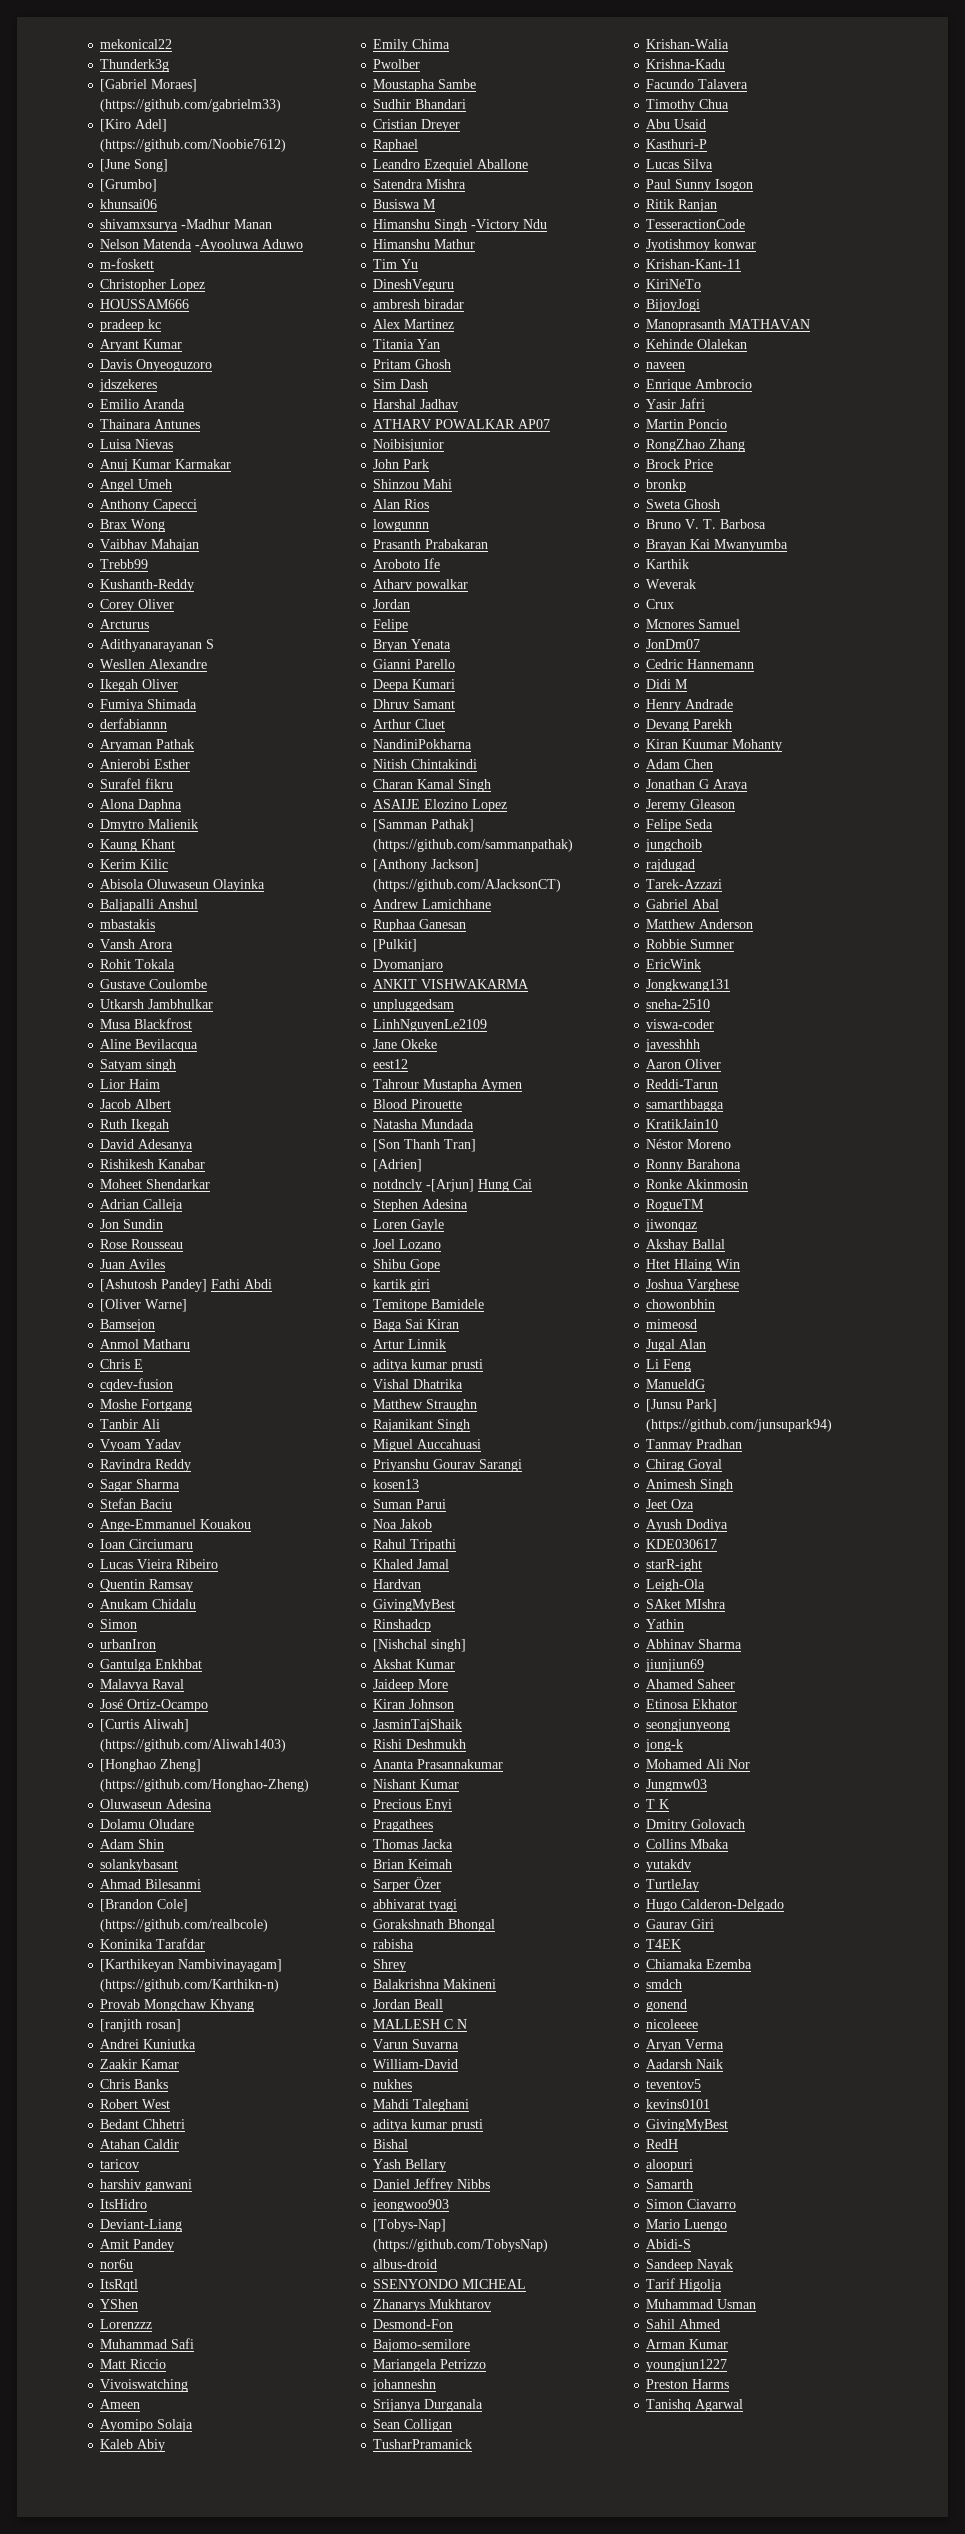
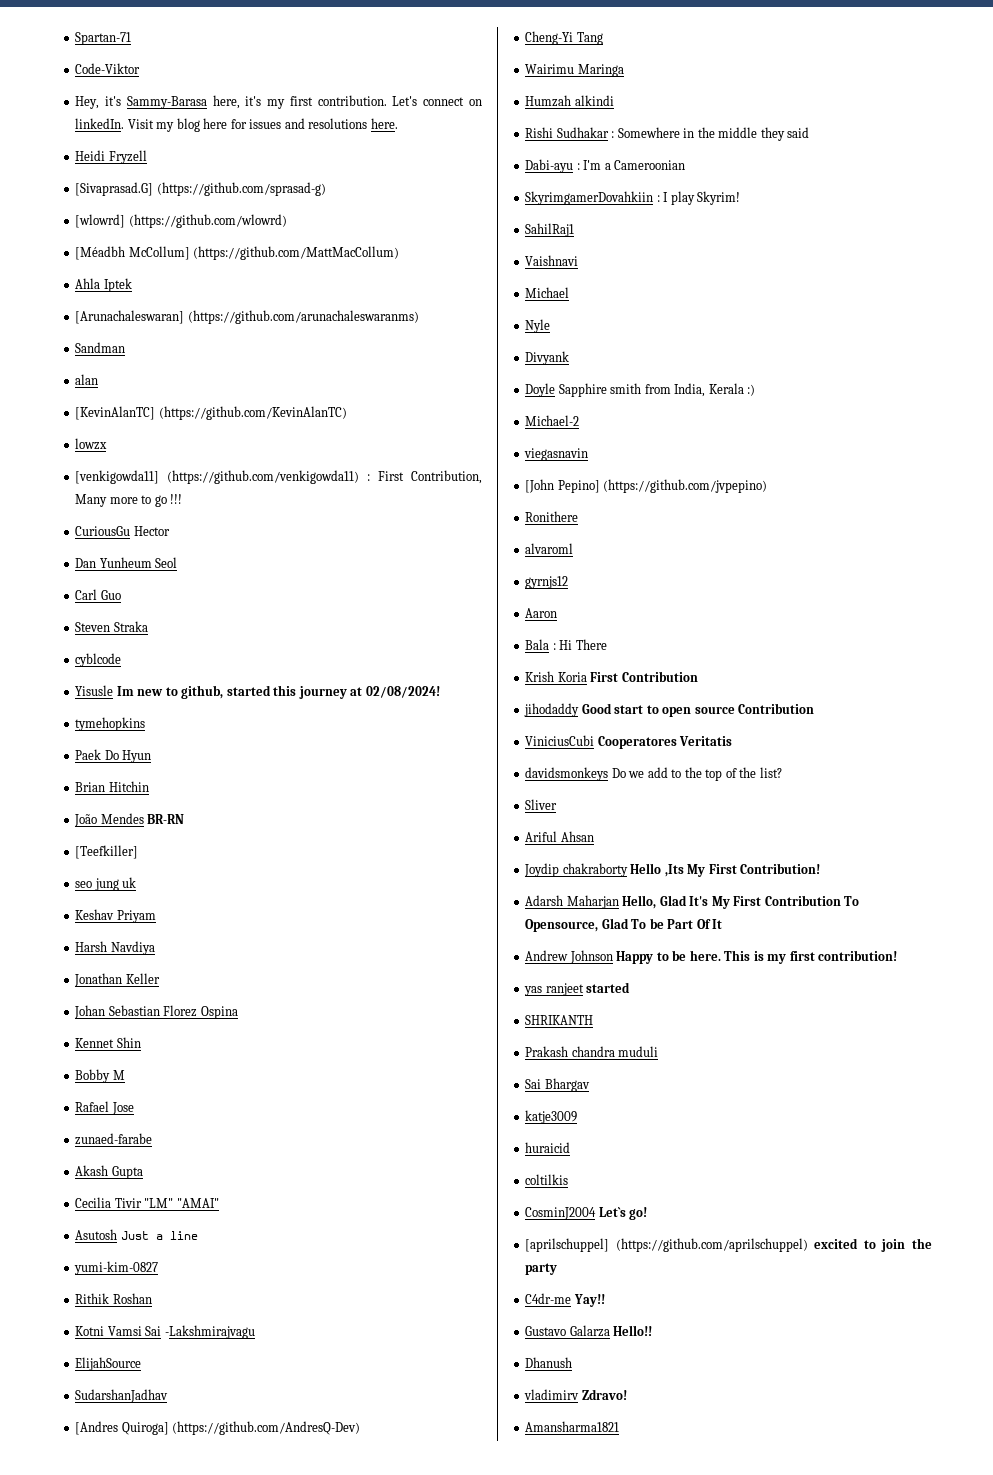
[100,39,173,49] [100,59,170,72] [100,79,198,92] [100,99,282,112] [100,119,168,132] [100,139,287,152] [100,159,169,172] [100,179,158,192] [100,199,158,209] [100,219,273,232] [100,239,304,252] [100,258,155,269] [100,279,206,292] [100,299,190,309] [100,319,162,332] [100,339,183,352] [100,359,213,372] [99,379,158,392] [100,399,186,409] [100,419,201,429] [100,439,174,449] [100,459,232,472] [100,479,173,492] [100,499,198,512] [100,519,166,532] [100,539,200,552] [100,559,149,569] [100,579,195,592] [100,599,175,612] [100,619,150,629] [100,639,215,652] [100,659,208,669] [100,679,179,692] [100,699,198,712] [100,718,168,729] [100,739,195,752] [100,759,191,769] [100,778,174,789] [100,799,183,812] [100,819,199,832] [100,839,176,852] [100,859,169,869] [100,879,266,892] [100,899,199,912] [100,919,156,929] [100,939,174,949] [100,959,176,969] [100,979,208,989] [100,999,214,1009] [100,1018,193,1029] [100,1039,199,1052] [100,1059,177,1072] [100,1079,161,1089] [100,1099,172,1109] [100,1119,170,1132] [100,1139,194,1152] [100,1159,206,1169] [100,1179,211,1189] [100,1199,184,1212] [100,1219,164,1229] [100,1239,184,1249] [100,1259,166,1269] [100,1279,273,1292] [100,1299,188,1312] [100,1319,156,1332] [100,1339,191,1349] [100,1359,144,1369] [100,1378,174,1392] [100,1399,193,1412] [100,1419,161,1429] [100,1439,182,1452] [100,1459,192,1472] [100,1479,181,1492] [100,1498,173,1509] [100,1519,252,1532] [100,1539,194,1549] [100,1559,219,1569] [100,1579,194,1592] [100,1599,197,1609] [100,1619,138,1629] [100,1639,157,1649] [100,1659,203,1672] [100,1679,185,1692] [100,1699,209,1712] [100,1719,190,1732] [100,1739,287,1752] [100,1759,202,1772] [100,1779,310,1792] [100,1799,213,1809] [100,1819,195,1829] [100,1839,165,1849] [100,1859,179,1872] [100,1879,202,1889] [100,1899,189,1912] [100,1919,269,1932] [100,1938,206,1949] [100,1959,283,1972] [100,1979,280,1992] [100,1999,255,2012] [100,2019,182,2032] [100,2039,197,2049] [100,2059,180,2069] [100,2079,169,2089] [100,2099,171,2109] [100,2119,186,2129] [100,2139,180,2149] [100,2159,140,2169] [100,2179,193,2192] [100,2199,148,2209] [100,2219,183,2232] [100,2239,175,2252] [100,2259,134,2269] [100,2279,139,2292] [100,2299,139,2309] [100,2319,153,2329] [100,2338,195,2349] [100,2359,167,2369] [100,2379,189,2392] [100,2399,141,2409] [100,2419,194,2432] [100,2439,166,2452] [373,39,451,52] [373,59,421,69] [373,79,477,92] [373,99,467,109] [373,119,461,132] [373,139,419,152] [373,159,529,172] [373,179,467,189] [373,199,437,209] [373,219,548,232] [373,239,476,249] [373,259,419,269] [373,279,455,292] [373,299,465,309] [373,319,455,329] [373,339,441,349] [373,359,452,369] [373,379,429,389] [373,399,459,409] [373,419,551,429] [373,439,445,452] [373,459,430,469] [373,479,453,489] [373,499,430,509] [373,519,430,532] [373,539,489,549] [373,558,441,569] [373,579,469,592] [373,599,411,609] [373,619,409,632] [373,639,452,652] [373,659,456,669] [373,679,456,692] [373,699,456,709] [373,719,446,729] [373,739,473,749] [373,759,478,769] [373,779,492,792] [373,799,508,812] [373,819,475,832] [373,839,574,852] [373,859,480,872] [373,879,562,892] [373,899,492,909] [373,919,467,932] [373,939,418,952] [373,959,444,972] [373,979,530,989] [373,999,455,1012] [373,1019,488,1032] [373,1039,438,1049] [373,1059,409,1069] [373,1079,523,1092] [373,1099,463,1109] [373,1119,475,1129] [373,1139,477,1152] [373,1159,423,1172] [373,1179,533,1192] [373,1199,469,1212] [373,1219,445,1232] [373,1239,442,1249] [373,1259,441,1272] [373,1279,431,1292] [373,1299,485,1312] [373,1319,460,1332] [373,1339,447,1349] [373,1359,484,1372] [373,1379,464,1389] [373,1399,478,1412] [373,1419,471,1432] [373,1439,482,1452] [373,1459,523,1472] [373,1479,420,1489] [373,1499,447,1509] [373,1519,433,1529] [373,1539,457,1552] [373,1559,450,1569] [373,1579,422,1589] [373,1599,456,1612] [373,1619,432,1632] [373,1639,467,1652] [373,1659,456,1669] [373,1679,449,1692] [373,1699,455,1709] [373,1719,463,1732] [373,1739,467,1749] [373,1759,504,1769] [373,1779,460,1789] [373,1799,453,1812] [373,1819,434,1832] [373,1839,454,1849] [373,1859,453,1869] [373,1877,442,1892] [373,1899,458,1912] [373,1919,496,1932] [373,1939,415,1949] [373,1959,407,1972] [373,1979,497,1989] [373,1999,444,2009] [373,2019,468,2029] [373,2039,460,2049] [373,2059,459,2069] [373,2079,413,2089] [373,2099,470,2112] [373,2119,484,2132] [373,2139,409,2149] [373,2159,447,2172] [373,2178,491,2192] [372,2199,450,2212] [373,2219,447,2232] [373,2239,549,2252] [373,2259,438,2269] [373,2279,527,2289] [373,2299,492,2312] [373,2319,454,2329] [373,2339,471,2352] [373,2359,487,2372] [372,2379,437,2392] [373,2399,484,2412] [373,2419,453,2432] [373,2439,473,2449] [646,39,730,49] [646,59,726,69] [646,79,749,89] [646,99,730,112] [646,119,707,129] [646,139,708,149] [646,159,714,169] [646,179,754,192] [646,199,718,212] [646,219,746,229] [646,239,757,252] [646,259,742,269] [646,279,702,289] [646,299,701,312] [646,319,811,332] [646,339,748,349] [646,362,686,369] [646,379,753,392] [646,398,706,409] [646,419,728,429] [646,439,746,452] [646,459,714,469] [646,479,687,492] [646,499,721,509] [646,519,767,529] [646,539,789,552] [646,559,690,569] [646,579,697,589] [646,599,675,609] [646,619,741,629] [646,639,701,649] [646,659,755,669] [646,679,689,689] [646,699,734,712] [646,719,733,732] [646,739,783,752] [646,759,714,769] [646,779,749,792] [646,799,736,812] [646,819,714,832] [645,839,703,852] [646,859,696,872] [646,879,723,889] [646,899,720,909] [646,919,754,929] [646,939,735,949] [646,959,702,969] [646,979,731,992] [646,999,711,1009] [646,1019,715,1029] [645,1039,701,1052] [646,1059,722,1069] [646,1079,719,1089] [646,1099,725,1112] [646,1119,719,1129] [646,1139,732,1149] [646,1159,742,1172] [646,1179,749,1189] [646,1199,705,1212] [645,1219,698,1232] [646,1239,726,1252] [646,1259,741,1272] [646,1279,740,1292] [646,1299,716,1309] [646,1319,698,1329] [646,1339,707,1352] [646,1359,692,1372] [646,1379,706,1389] [646,1399,718,1412] [646,1419,833,1432] [646,1439,743,1452] [646,1459,723,1472] [646,1479,734,1492] [646,1499,695,1509] [646,1519,729,1532] [646,1539,718,1549] [646,1559,703,1572] [646,1579,706,1592] [646,1599,727,1609] [646,1619,685,1629] [646,1639,743,1649] [645,1659,705,1672] [646,1679,736,1689] [646,1699,738,1709] [646,1719,731,1732] [645,1739,684,1752] [646,1759,751,1769] [646,1779,708,1792] [646,1799,670,1809] [646,1819,746,1832] [646,1839,730,1849] [646,1859,692,1872] [646,1879,700,1892] [646,1899,785,1912] [646,1919,715,1929] [646,1939,682,1949] [646,1959,753,1969] [646,1979,683,1989] [646,1999,688,2012] [646,2019,699,2029] [646,2039,725,2052] [646,2059,724,2069] [646,2079,702,2089] [646,2099,711,2109] [646,2119,729,2132] [646,2139,679,2149] [646,2159,694,2172] [646,2179,694,2189] [646,2199,737,2209] [646,2219,728,2232] [646,2239,692,2249] [646,2259,734,2272] [646,2278,723,2292] [646,2299,757,2309] [646,2319,721,2329] [646,2339,729,2349] [646,2359,728,2372] [646,2379,730,2389] [646,2399,744,2412] mekonical22 // Thunderk3g // [Gabriel Moraes] (https://github.com/gabrielm33) // [Kiro Adel] (https://github.com/Noobie7612) // [June Song] // [Grumbo] // khunsai06 // shivamxsurya -Madhur Manan // Nelson Matenda -Ayooluwa Aduwo // m-foskett // Christopher Lopez // HOUSSAM666 // pradeep kc // Aryant Kumar // Davis Onyeoguzoro // jdszekeres // Emilio Aranda // Thainara Antunes // Luisa Nievas // Anuj Kumar Karmakar // Angel Umeh // Anthony Capecci // Brax Wong // Vaibhav Mahajan // Trebb99 // Kushanth-Reddy // Corey Oliver // Arcturus // Adithyanarayanan S // Wesllen Alexandre // Ikegah Oliver // Fumiya Shimada // derfabiannn // Aryaman Pathak // Anierobi Esther // Surafel fikru // Alona Daphna // Dmytro Malienik // Kaung Khant // Kerim Kilic // Abisola Oluwaseun Olayinka // Baljapalli Anshul // mbastakis // Vansh Arora // Rohit Tokala // Gustave Coulombe // Utkarsh Jambhulkar // Musa Blackfrost // Aline Bevilacqua // Satyam singh // Lior Haim // Jacob Albert // Ruth Ikegah // David Adesanya // Rishikesh Kanabar // Moheet Shendarkar // Adrian Calleja // Jon Sundin // Rose Rousseau // Juan Aviles // [Ashutosh Pandey] Fathi Abdi // [Oliver Warne] // Bamsejon // Anmol Matharu // Chris E // cqdev-fusion // Moshe Fortgang // Tanbir Ali // Vyoam Yadav // Ravindra Reddy // Sagar Sharma // Stefan Baciu // Ange-Emmanuel Kouakou // Ioan Circiumaru // Lucas Vieira Ribeiro // Quentin Ramsay // Anukam Chidalu // Simon // urbanIron // Gantulga Enkhbat // Malavya Raval // José Ortiz-Ocampo // [Curtis Aliwah] (https://github.com/Aliwah1403) // [Honghao Zheng] (https://github.com/Honghao-Zheng) // Oluwaseun Adesina // Dolamu Oludare // Adam Shin // solankybasant // Ahmad Bilesanmi // [Brandon Cole] (https://github.com/realbcole) // Koninika Tarafdar // [Karthikeyan Nambivinayagam] (https://github.com/Karthikn-n) // Provab Mongchaw Khyang // [ranjith rosan] // Andrei Kuniutka // Zaakir Kamar // Chris Banks // Robert West // Bedant Chhetri // Atahan Caldir // taricov // harshiv ganwani // ItsHidro // Deviant-Liang // Amit Pandey // nor6u // ItsRqtl // YShen // Lorenzzz // Muhammad Safi // Matt Riccio // Vivoiswatching // Ameen // Ayomipo Solaja // Kaleb Abiy // Emily Chima // Pwolber // Moustapha Sambe // Sudhir Bhandari // Cristian Dreyer // Raphael // Leandro Ezequiel Aballone // Satendra Mishra // Busiswa M // Himanshu Singh -Victory Ndu // Himanshu Mathur // Tim Yu // DineshVeguru // ambresh biradar // Alex Martinez // Titania Yan // Pritam Ghosh // Sim Dash // Harshal Jadhav // ATHARV POWALKAR AP07 // Noibisjunior // John Park // Shinzou Mahi // Alan Rios // lowgunnn // Prasanth Prabakaran // Aroboto Ife // Atharv powalkar // Jordan // Felipe // Bryan Yenata // Gianni Parello // Deepa Kumari // Dhruv Samant // Arthur Cluet // NandiniPokharna // Nitish Chintakindi // Charan Kamal Singh // ASAIJE Elozino Lopez // [Samman Pathak] (https://github.com/sammanpathak) // [Anthony Jackson] (https://github.com/AJacksonCT) // Andrew Lamichhane // Ruphaa Ganesan // [Pulkit] // Dyomanjaro // ANKIT VISHWAKARMA // unpluggedsam // LinhNguyenLe2109 // Jane Okeke // eest12 // Tahrour Mustapha Aymen // Blood Pirouette // Natasha Mundada // [Son Thanh Tran] // [Adrien] // notdncly -[Arjun] Hung Cai // Stephen Adesina // Loren Gayle // Joel Lozano // Shibu Gope // kartik giri // Temitope Bamidele // Baga Sai Kiran // Artur Linnik // aditya kumar prusti // Vishal Dhatrika // Matthew Straughn // Rajanikant Singh // Miguel Auccahuasi // Priyanshu Gourav Sarangi // kosen13 // Suman Parui // Noa Jakob // Rahul Tripathi // Khaled Jamal // Hardvan // GivingMyBest // Rinshadcp // [Nishchal singh] // Akshat Kumar // Jaideep More // Kiran Johnson // JasminTajShaik // Rishi Deshmukh // Ananta Prasannakumar // Nishant Kumar // Precious Enyi // Pragathees // Thomas Jacka // Brian Keimah // Sarper Özer // abhivarat tyagi // Gorakshnath Bhongal // rabisha // Shrey // Balakrishna Makineni // Jordan Beall // MALLESH C N // Varun Suvarna // William-David // nukhes // Mahdi Taleghani // aditya kumar prusti // Bishal // Yash Bellary // Daniel Jeffrey Nibbs // jeongwoo903 // [Tobys-Nap] (https://github.com/TobysNap) // albus-droid // SSENYONDO MICHEAL // Zhanarys Mukhtarov // Desmond-Fon // Bajomo-semilore // Mariangela Petrizzo // johanneshn // Srijanya Durganala // Sean Colligan // TusharPramanick // Krishan-Walia // Krishna-Kadu // Facundo Talavera // Timothy Chua // Abu Usaid // Kasthuri-P // Lucas Silva // Paul Sunny Isogon // Ritik Ranjan // TesseractionCode // Jyotishmoy konwar // Krishan-Kant-11 // KiriNeTo // BijoyJogi // Manoprasanth MATHAVAN // Kehinde Olalekan // naveen // Enrique Ambrocio // Yasir Jafri // Martin Poncio // RongZhao Zhang // Brock Price // bronkp // Sweta Ghosh // Bruno V. T. Barbosa // Brayan Kai Mwanyumba // Karthik // Weverak // Crux // Mcnores Samuel // JonDm07 // Cedric Hannemann // Didi M // Henry Andrade // Devang Parekh // Kiran Kuumar Mohanty // Adam Chen // Jonathan G Araya // Jeremy Gleason // Felipe Seda // jungchoib // rajdugad // Tarek-Azzazi // Gabriel Abal // Matthew Anderson // Robbie Sumner // EricWink // Jongkwang131 // sneha-2510 // viswa-coder // javesshhh // Aaron Oliver // Reddi-Tarun // samarthbagga // KratikJain10 // Néstor Moreno // Ronny Barahona // Ronke Akinmosin // RogueTM // jiwonqaz // Akshay Ballal // Htet Hlaing Win // Joshua Varghese // chowonbhin // mimeosd // Jugal Alan // Li Feng // ManueldG // [Junsu Park] (https://github.com/junsupark94) // Tanmay Pradhan // Chirag Goyal // Animesh Singh // Jeet Oza // Ayush Dodiya // KDE030617 // starR-ight // Leigh-Ola // SAket MIshra // Yathin // Abhinav Sharma // jiunjiun69 // Ahamed Saheer // Etinosa Ekhator // seongjunyeong // jong-k // Mohamed Ali Nor // Jungmw03 // T K // Dmitry Golovach // Collins Mbaka // yutakdv // TurtleJay // Hugo Calderon-Delgado // Gaurav Giri // T4EK // Chiamaka Ezemba // smdch // gonend // nicoleeee // Aryan Verma // Aadarsh Naik // teventov5 // kevins0101 // GivingMyBest // RedH // aloopuri // Samarth // Simon Ciavarro // Mario Luengo // Abidi-S // Sandeep Nayak // Tarif Higolja // Muhammad Usman // Sahil Ahmed // Arman Kumar // youngjun1227 // Preston Harms // Tanishq Agarwal -> [75,32,132,45] [75,63,141,74] [75,95,482,109] [75,118,398,132] [75,150,147,164] [75,182,326,196] [75,214,287,228] [75,246,400,260] [75,278,132,292] [75,310,419,324] [75,342,126,353] [75,374,99,385] [75,406,347,420] [75,438,108,450] [75,470,483,484] [75,494,183,507] [75,526,170,536] [75,557,178,568] [75,589,121,600] [75,621,148,632] [75,653,122,667] [75,685,440,699] [75,717,146,731] [75,749,152,763] [75,781,149,792] [74,813,185,827] [75,845,139,859] [75,877,137,891] [75,909,156,923] [75,941,155,955] [74,973,160,987] [74,1005,238,1019] [75,1037,141,1048] [75,1069,125,1083] [75,1101,134,1115] [75,1133,153,1145] [75,1165,143,1179] [75,1197,219,1208] [75,1229,198,1240] [74,1261,159,1275] [75,1293,152,1304] [75,1325,255,1339] [75,1357,142,1371] [75,1389,169,1403] [75,1421,361,1435] [525,31,603,45] [525,64,624,77] [525,95,614,107] [525,127,810,141] [525,159,686,173] [525,191,741,205] [525,223,575,237] [525,255,579,266] [525,287,570,298] [525,319,551,333] [525,351,570,365] [525,383,756,397] [525,415,580,426] [524,448,589,461] [525,479,768,493] [525,511,579,522] [525,543,574,554] [525,576,569,589] [525,608,558,618] [525,639,607,650] [525,671,698,682] [524,703,815,717] [525,735,733,749] [525,767,782,781] [525,799,558,810] [525,831,594,842] [524,863,821,877] [525,895,860,909] [525,918,723,932] [525,950,898,964] [524,982,631,996] [525,1015,594,1025] [525,1046,659,1057] [525,1078,590,1092] [525,1110,578,1124] [525,1142,571,1153] [525,1174,569,1185] [525,1207,648,1220] [525,1238,932,1252] [525,1263,558,1275] [525,1293,605,1307] [525,1325,653,1337] [525,1357,573,1368] [524,1389,627,1400] [525,1421,620,1432] Spartan-71 // Code-Viktor // Hey, it's Sammy-Barasa here, it's my first contribution. Let's connect on linkedIn. Visit my blog here for issues and resolutions here. // Heidi Fryzell // [Sivaprasad.G] (https://github.com/sprasad-g) // [wlowrd] (https://github.com/wlowrd) // [Méadbh McCollum] (https://github.com/MattMacCollum) // Ahla Iptek // [Arunachaleswaran] (https://github.com/arunachaleswaranms) // Sandman // alan // [KevinAlanTC] (https://github.com/KevinAlanTC) // lowzx // [venkigowda11] (https://github.com/venkigowda11) : First Contribution, Many more to go !!! // CuriousGu Hector // Dan Yunheum Seol // Carl Guo // Steven Straka // cyblcode // Yisusle Im new to github, started this journey at 02/08/2024! // tymehopkins // Paek Do Hyun // Brian Hitchin // João Mendes BR-RN // [Teefkiller] // seo jung uk // Keshav Priyam // Harsh Navdiya // Jonathan Keller // Johan Sebastian Florez Ospina // Kennet Shin // Bobby M // Rafael Jose // zunaed-farabe // Akash Gupta // Cecilia Tivir "LM" "AMAI" // Asutosh Just a line // yumi-kim-0827 // Rithik Roshan // Kotni Vamsi Sai -Lakshmirajvagu // ElijahSource // SudarshanJadhav // [Andres Quiroga] (https://github.com/AndresQ-Dev) // Cheng-Yi Tang // Wairimu Maringa // Humzah alkindi // Rishi Sudhakar : Somewhere in the middle they said // Dabi-ayu : I'm a Cameroonian // SkyrimgamerDovahkiin : I play Skyrim! // SahilRaj1 // Vaishnavi // Michael // Nyle // Divyank // Doyle Sapphire smith from India, Kerala :) // Michael-2 // viegasnavin // [John Pepino] (https://github.com/jvpepino) // Ronithere // alvaroml // gyrnjs12 // Aaron // Bala : Hi There // Krish Koria First Contribution // jihodaddy Good start to open source Contribution // ViniciusCubi Cooperatores Veritatis // davidsmonkeys Do we add to the top of the list? // Sliver // Ariful Ahsan // Joydip chakraborty Hello ,Its My First Contribution! // Adarsh Maharjan Hello, Glad It's My First Contribution To Opensource, Glad To be Part Of It // Andrew Johnson Happy to be here. This is my first contribution! // yas ranjeet started // SHRIKANTH // Prakash chandra muduli // Sai Bhargav // katje3009 // huraicid // coltilkis // CosminJ2004 Let`s go! // [aprilschuppel] (https://github.com/aprilschuppel) excited to join the party // C4dr-me Yay!! // Gustavo Galarza Hello!! // Dhanush // vladimirv Zdravo! // Amansharma1821

